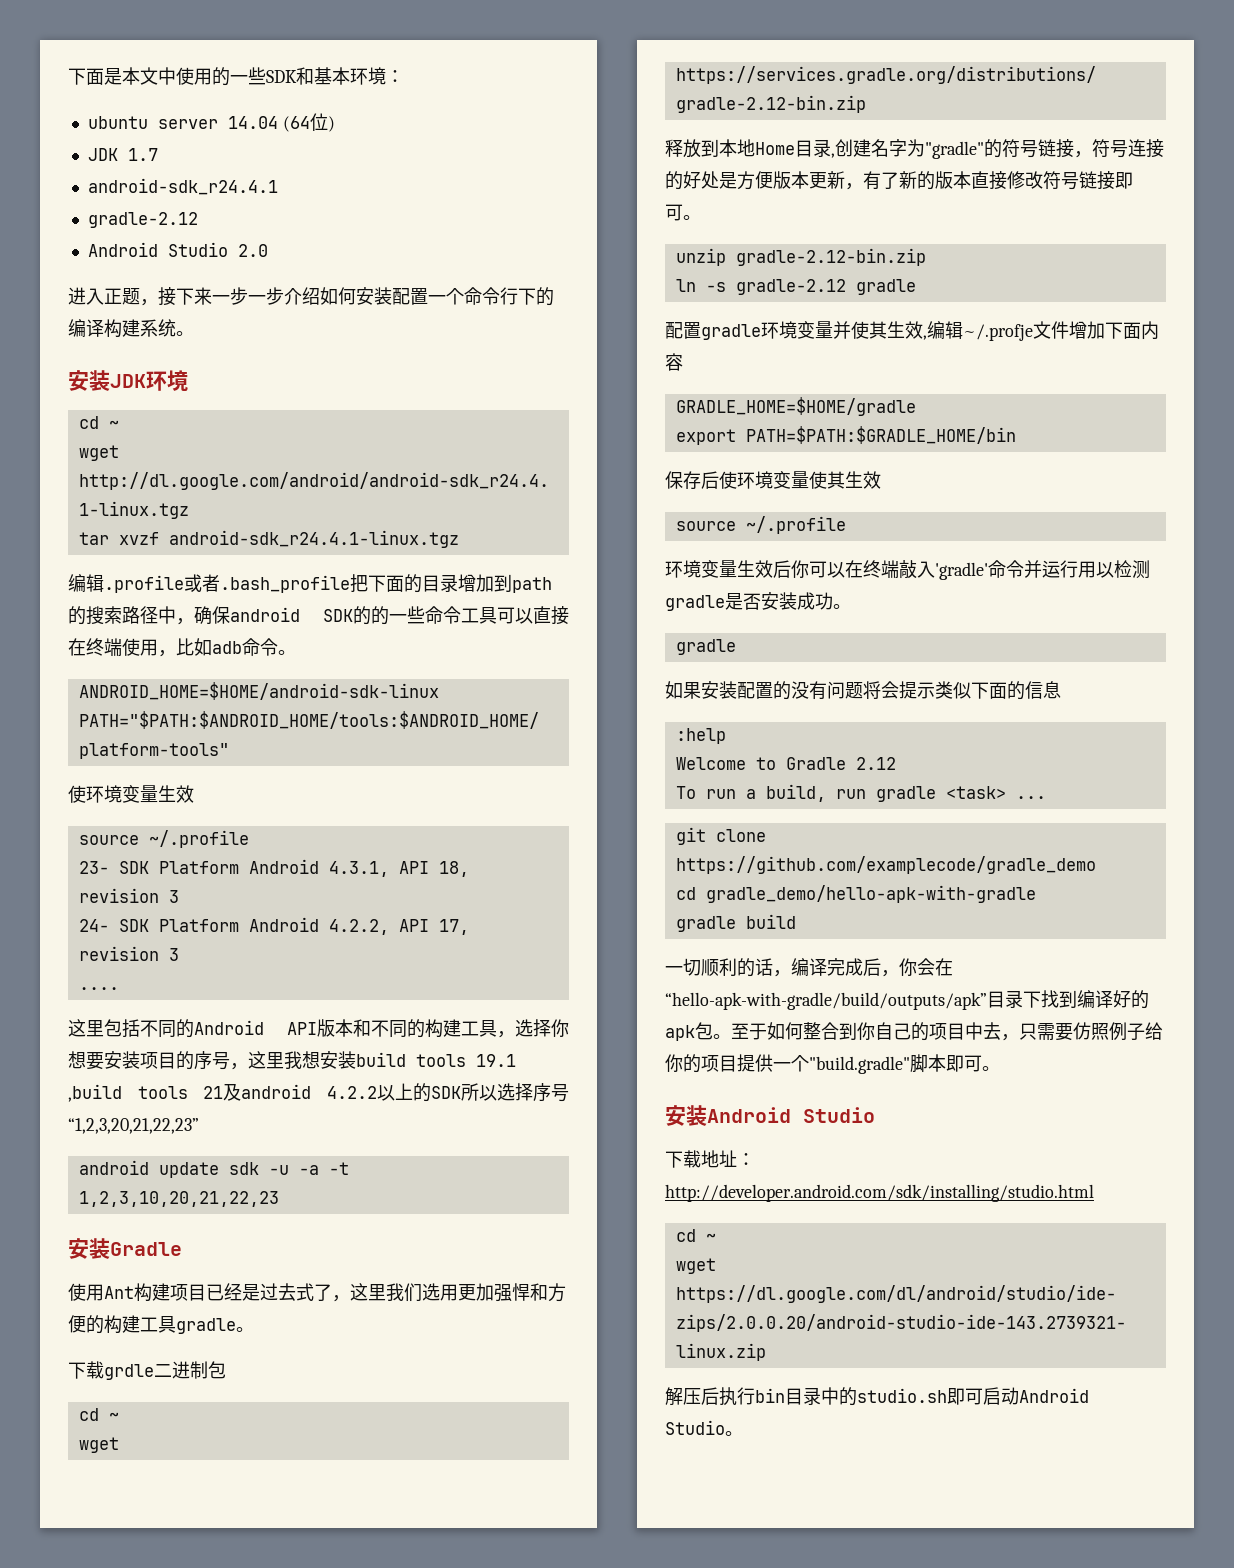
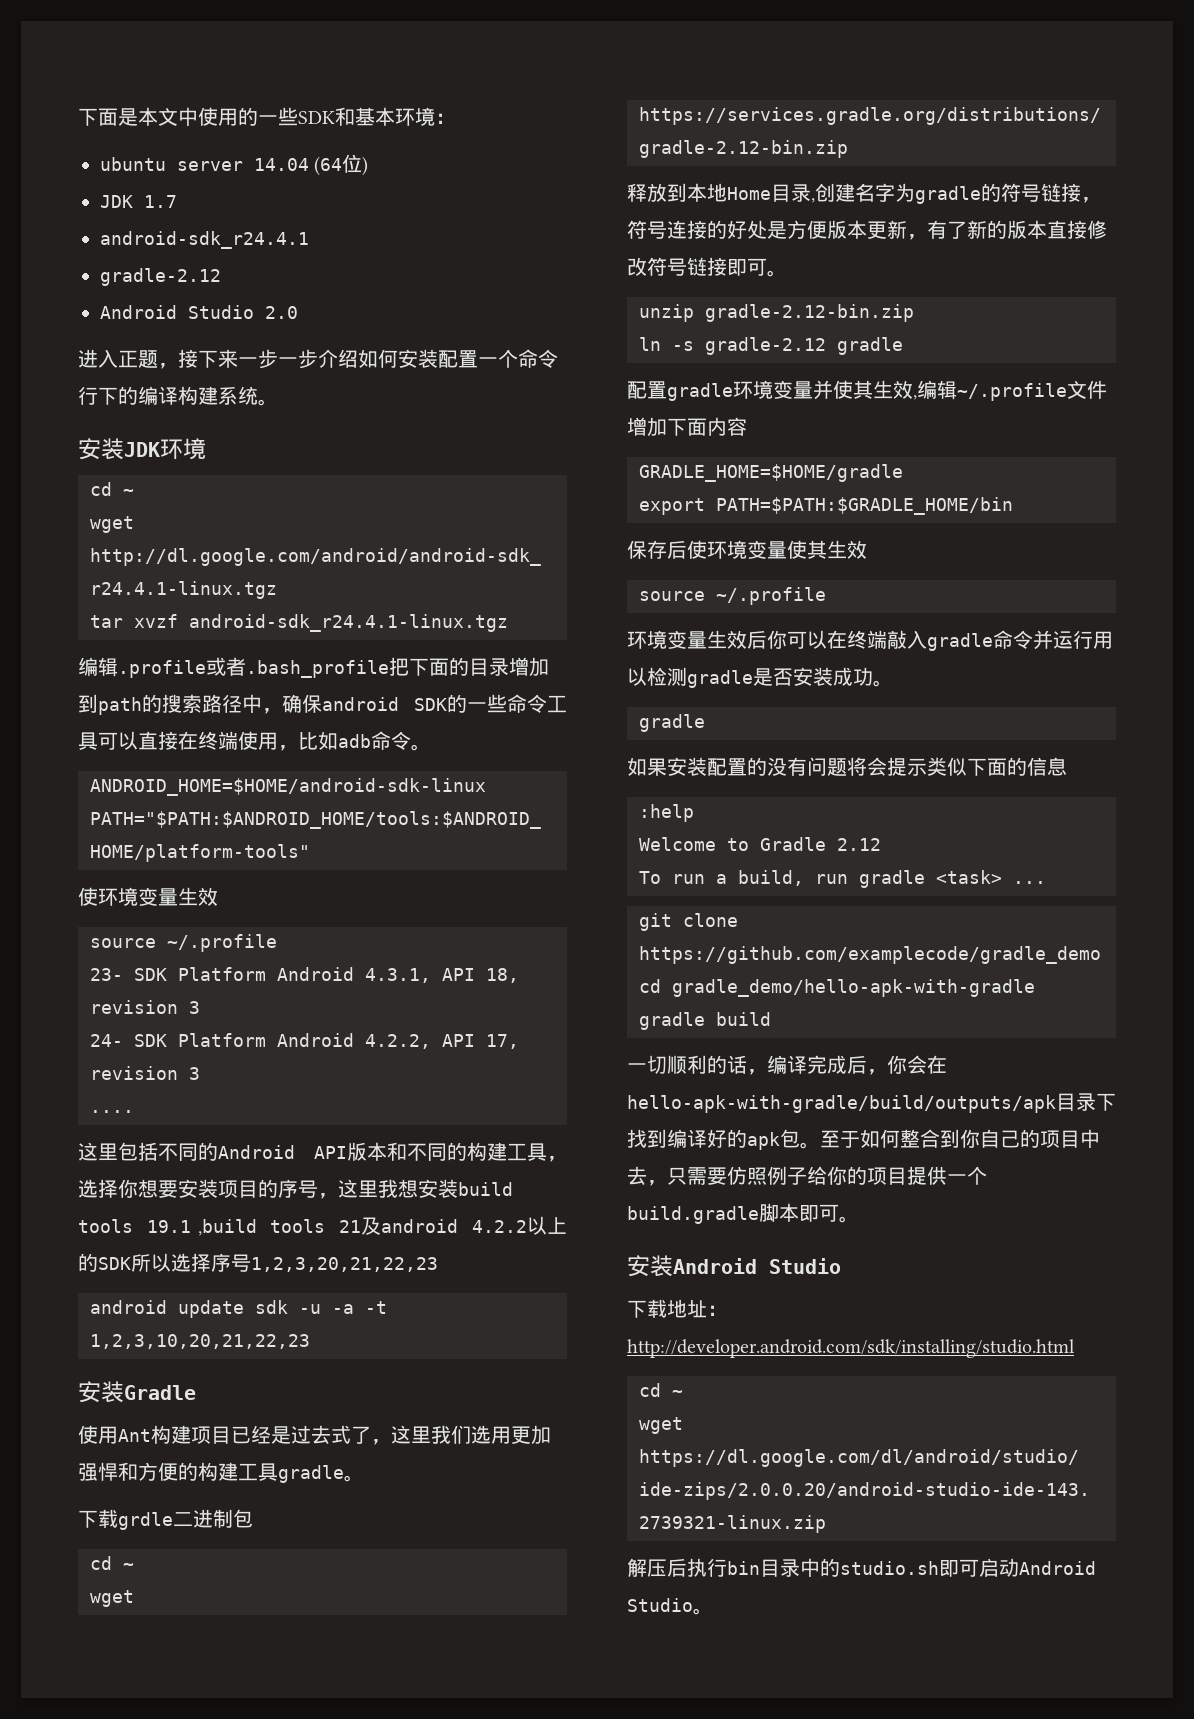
[371,606,389,625] 的 -> (467, 703) none
[68,1118,199,1134] “1,2,3,20,21,22,23” -> [251,1257,438,1272] 1,2,3,20,21,22,23
[925,141,984,159] "gradle" -> [915,186,981,204] gradle
[963,324,1033,341] ~/.profje -> [957,383,1067,401] ~/.profile
[935,562,988,580] 'gradle' -> [927,633,993,651] gradle
[665,992,987,1010] “hello-apk-with-gradle/build/outputs/apk” -> [627,1095,1056,1113] hello-apk-with-gradle/build/outputs/apk
[809,1056,910,1074] "build.gradle" -> [627,1206,759,1224] build.gradle

